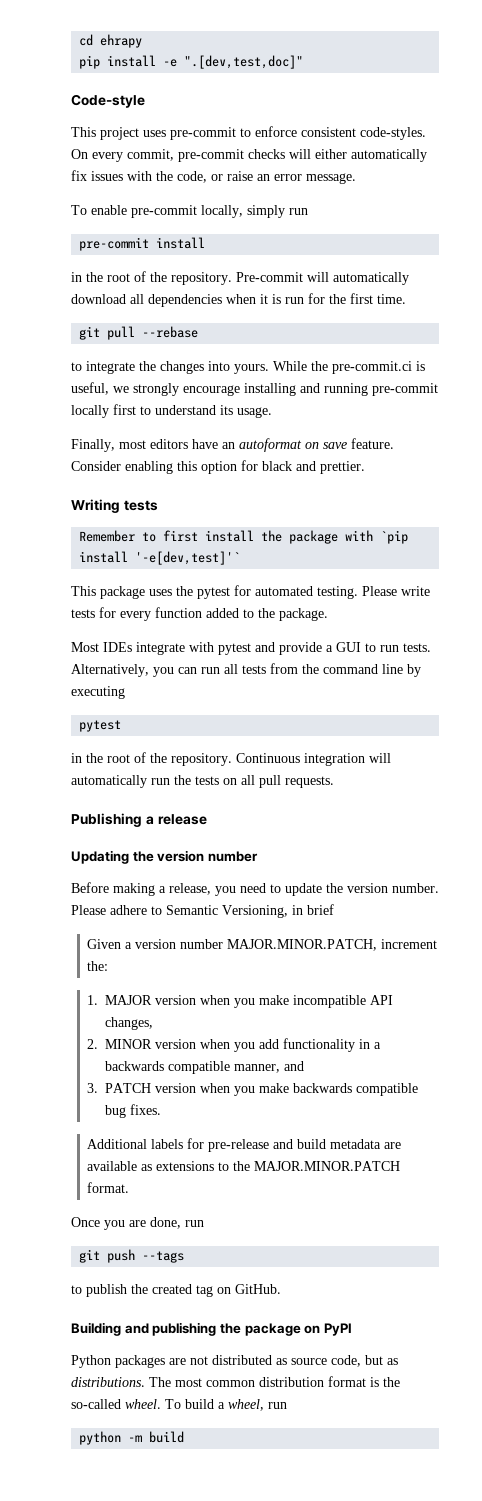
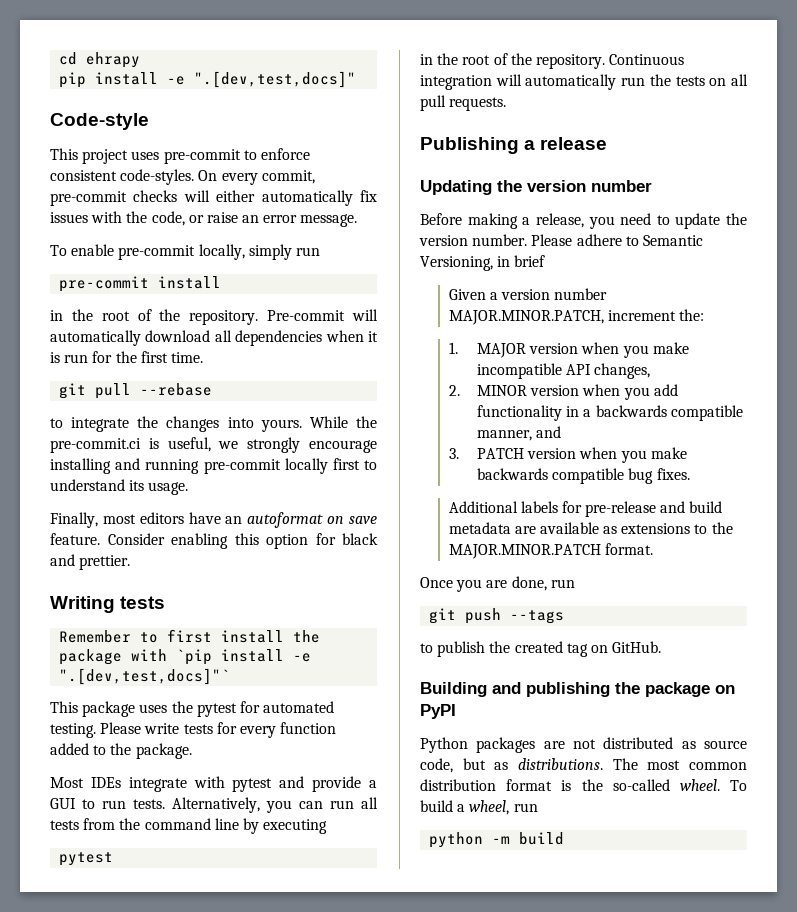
[184,55,304,69] ".[dev,test,doc]" -> [194,71,357,88] ".[dev,test,docs]"
[135,551,241,565] '-e[dev,test]'` -> [293,653,312,662] [59,668,231,685] -e ".[dev,test,docs]"`

